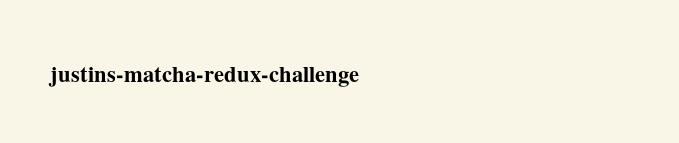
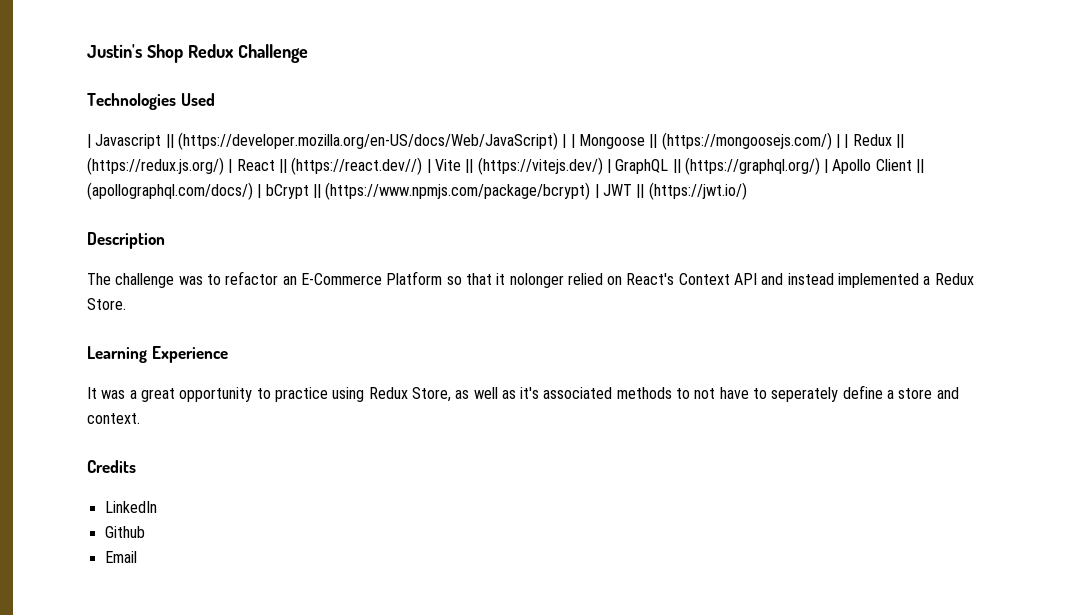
[48,67,359,87] justins-matcha-redux-challenge -> [87,44,308,63] [87,93,215,110] [87,132,904,150] [87,157,925,175] [87,182,747,200] [87,232,165,249] [87,271,974,288] [87,298,126,310] [87,346,228,363] [87,385,959,402] [87,413,140,424] [87,460,136,473] [104,501,157,513] [104,526,145,538] [104,551,137,563] Justin's Shop Redux Challenge // Technologies Used // | Javascript || (https://developer.mozilla.org/en-US/docs/Web/JavaScript) | | Mongoose || (https://mongoosejs.com/) | | Redux || (https://redux.js.org/) | React || (https://react.dev//) | Vite || (https://vitejs.dev/) | GraphQL || (https://graphql.org/) | Apollo Client || (apollographql.com/docs/) | bCrypt || (https://www.npmjs.com/package/bcrypt) | JWT || (https://jwt.io/) // Description // The challenge was to refactor an E-Commerce Platform so that it nolonger relied on React's Context API and instead implemented a Redux Store. // Learning Experience // It was a great opportunity to practice using Redux Store, as well as it's associated methods to not have to seperately define a store and context. // Credits // LinkedIn // Github // Email

